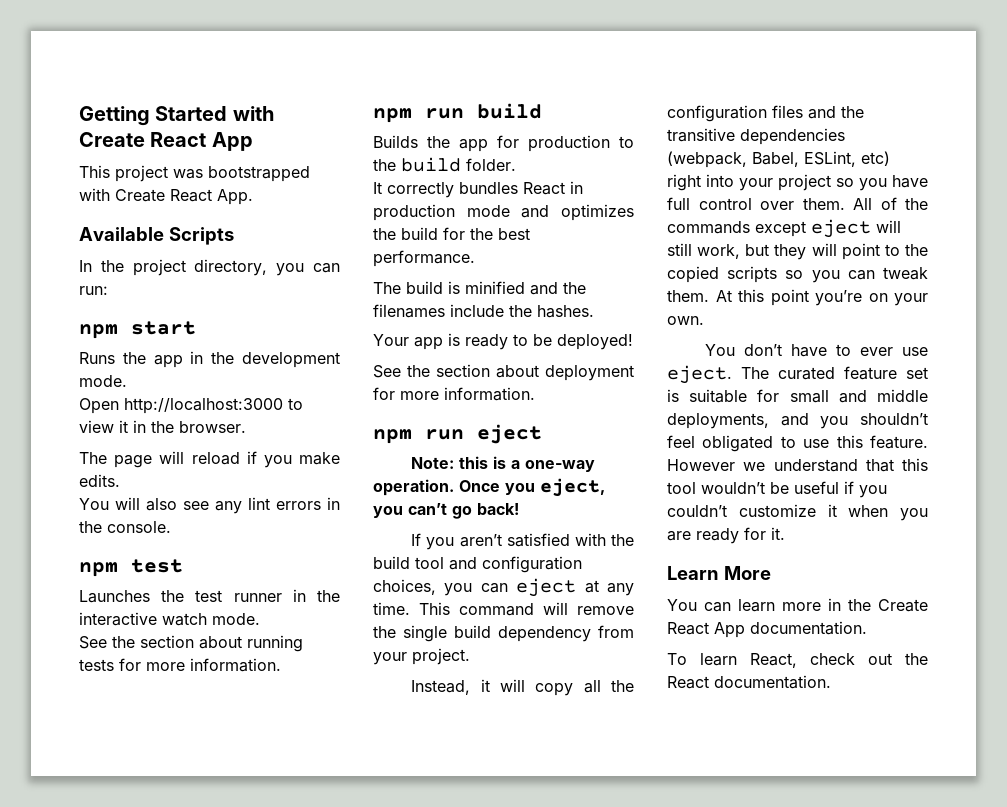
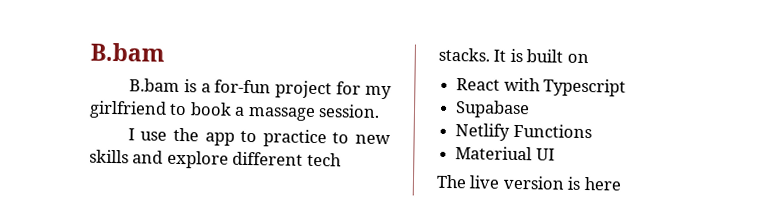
[79,106,274,126] [79,132,253,151] [79,165,310,182] [79,188,253,205] [79,227,234,245] [79,259,340,276] [79,286,108,295] [79,321,196,339] [79,351,340,368] [79,375,127,387] [79,398,303,414] [79,420,246,433] [79,451,340,468] [79,474,120,487] [79,497,340,514] [79,521,171,533] [79,559,183,577] [79,589,340,603] [79,612,260,626] [79,635,303,652] [79,658,281,672] [373,103,542,123] [373,135,634,152] [373,157,516,172] [373,181,583,198] [373,204,634,221] [373,227,530,240] [373,250,475,267] [373,281,586,295] [373,304,594,318] [373,333,633,350] [373,364,634,381] [373,387,535,401] [373,424,542,444] [411,456,596,472] [373,478,605,497] [373,503,519,519] [411,533,634,550] [373,556,582,573] [373,578,634,597] [373,602,634,616] [373,625,634,642] [373,648,470,665] [411,679,634,696] [667,105,864,122] [667,128,845,145] [667,151,890,168] [667,174,928,191] [667,197,928,210] [667,219,901,238] [667,243,928,260] [667,266,928,283] [667,289,928,306] [667,316,704,325] [705,344,928,357] [667,365,928,384] [667,389,928,403] [667,413,928,429] [667,435,928,452] [667,458,928,472] [667,481,887,498] [667,504,928,521] [667,527,785,544] [667,566,771,580] [667,598,928,612] [667,621,867,638] [667,653,928,668] [667,675,831,689] Getting Started with Create React App // This project was bootstrapped with Create React App. // Available Scripts // In the project directory, you can run: // npm start // Runs the app in the development mode. // Open http://localhost:3000 to view it in the browser. // The page will reload if you make edits. // You will also see any lint errors in the console. // npm test // Launches the test runner in the interactive watch mode. // See the section about running tests for more information. // npm run build // Builds the app for production to the build folder. // It correctly bundles React in production mode and optimizes the build for the best performance. // The build is minified and the filenames include the hashes. // Your app is ready to be deployed! // See the section about deployment for more information. // npm run eject // Note: this is a one-way operation. Once you eject, you can’t go back! // If you aren’t satisfied with the build tool and configuration choices, you can eject at any time. This command will remove the single build dependency from your project. // Instead, it will copy all the configuration files and the transitive dependencies (webpack, Babel, ESLint, etc) right into your project so you have full control over them. All of the commands except eject will still work, but they will point to the copied scripts so you can tweak them. At this point you’re on your own. // You don’t have to ever use eject. The curated feature set is suitable for small and middle deployments, and you shouldn’t feel obligated to use this feature. However we understand that this tool wouldn’t be useful if you couldn’t customize it when you are ready for it. // Learn More // You can learn more in the Create React App documentation. // To learn React, check out the React documentation. -> [90,42,165,62] [128,78,392,100] [89,100,381,121] [127,127,391,148] [89,149,342,169] [438,47,589,64] [456,77,627,97] [455,100,531,119] [455,123,592,141] [455,146,555,161] [436,174,622,191] B.bam // B.bam is a for-fun project for my girlfriend to book a massage session. // I use the app to practice to new skills and explore different tech stacks. It is built on // React with Typescript // Supabase // Netlify Functions // Materiual UI // The live version is here

